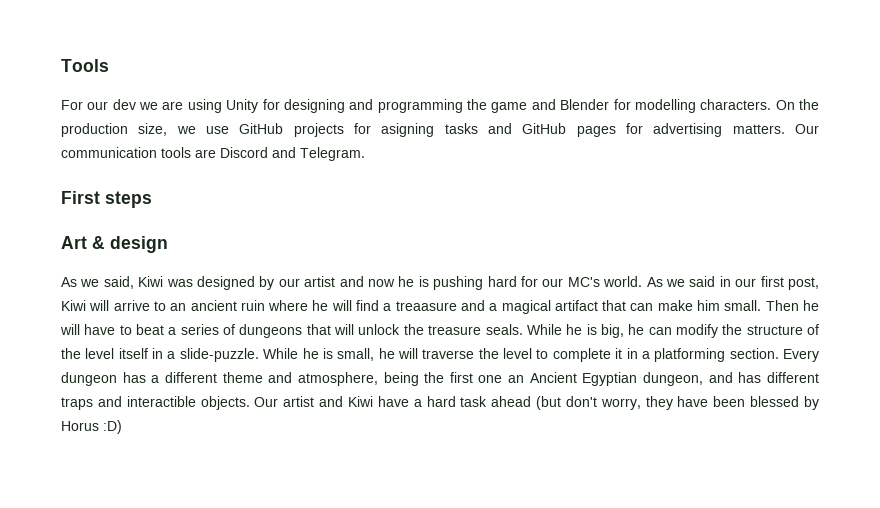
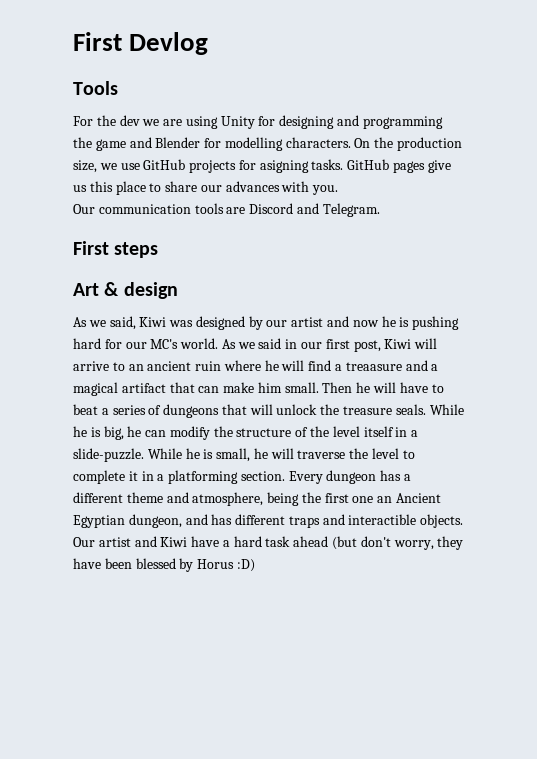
(61, 65) none -> [73,32,209,55] First Devlog //
[87,101,109,110] our -> [96,115,116,126] the
[444,123,785,137] tasks and GitHub pages for advertising matters. -> [311,159,451,173] [73,181,339,195] tasks. GitHub pages give us this place to share our advances with you. //

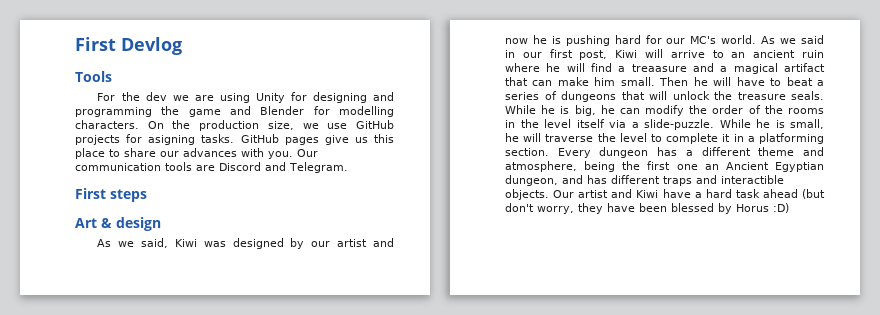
(339, 190) // -> (293, 155) none
[236,428,292,437] structure -> [712,105,744,114] order
(330, 431) none -> [788,108,824,114] [505,119,539,128] rooms in the
[395,427,408,437] in -> [609,120,626,128] via

